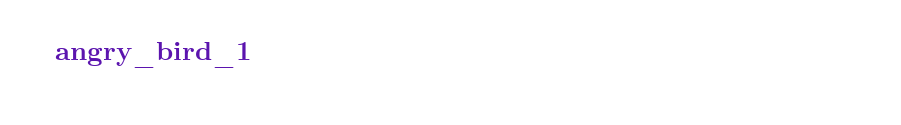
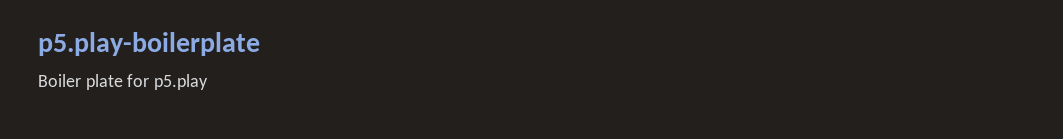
[55,42,252,68] angry_bird_1 -> [38,32,260,56] [38,74,209,90] p5.play-boilerplate // Boiler plate for p5.play

